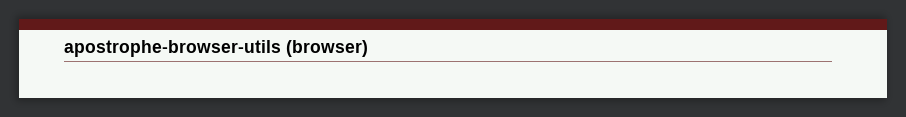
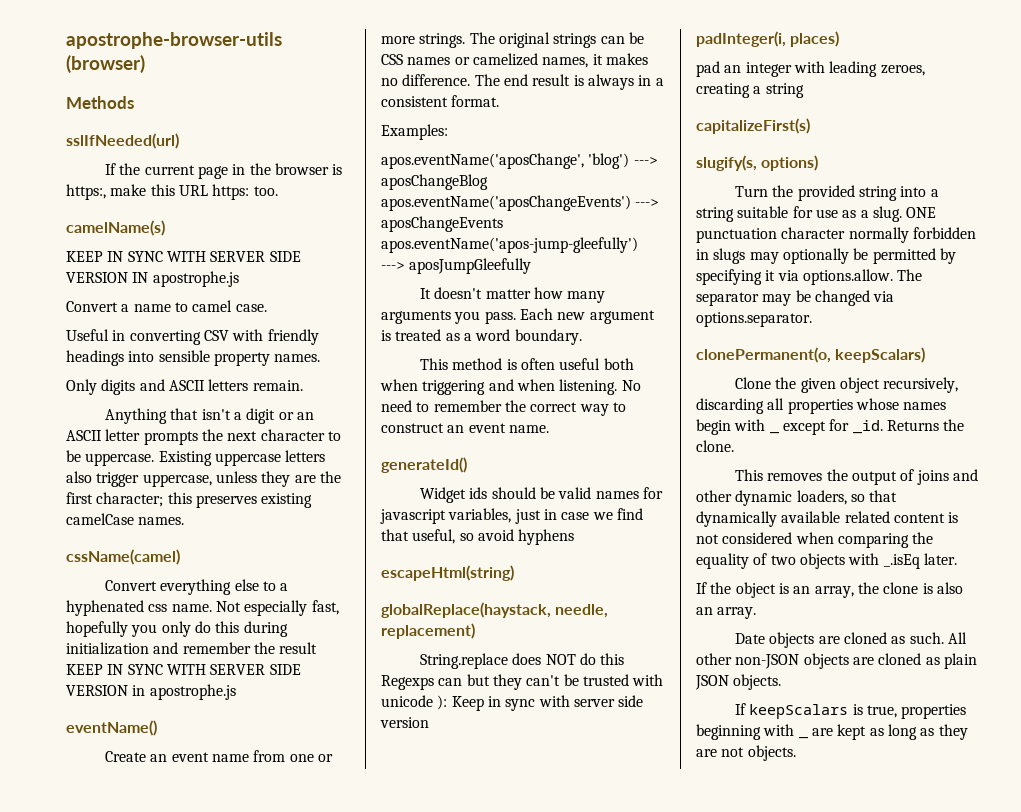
(368, 48) none -> [66,96,134,109] [66,133,179,149] [104,163,343,179] [66,184,278,200] [66,220,165,236] [66,251,301,262] [66,271,239,287] [66,300,267,312] [66,329,319,345] [66,350,321,366] [66,379,303,395] [104,408,314,424] [66,429,341,445] [66,450,326,466] [66,471,341,487] [66,492,313,508] [66,513,185,525] [66,549,180,565] [104,579,289,595] [66,600,339,616] [66,621,288,637] [66,642,318,655] [66,664,301,675] [66,684,236,700] [66,720,157,736] [104,750,333,762] [381,32,644,48] [381,53,648,68] [381,74,664,90] [381,95,500,107] [381,124,448,140] [381,153,658,169] [381,174,488,190] [381,195,660,211] [381,216,503,232] [381,237,638,253] [381,258,532,274] [419,287,606,303] [381,308,655,324] [381,329,582,345] [419,358,634,370] [380,379,641,395] [381,400,626,416] [381,423,549,433] [381,457,467,473] [419,487,663,503] [380,508,643,524] [381,529,575,545] [381,565,514,581] [381,602,609,618] [381,623,475,639] [419,653,625,669] [381,674,664,690] [381,695,644,711] [380,717,429,728] [696,31,840,47] [696,61,925,77] [696,83,804,98] [696,118,810,134] [696,155,819,171] [734,185,939,201] [696,206,937,222] [696,227,976,243] [696,248,956,264] [696,269,923,285] [696,290,895,306] [696,312,812,327] [696,347,926,363] [734,377,959,393] [696,398,947,414] [696,419,766,435] [769,419,965,435] [696,440,734,452] [734,469,978,485] [696,490,898,506] [696,511,959,527] [696,532,934,548] [696,553,957,569] [696,582,963,598] [696,607,757,619] [734,632,967,648] [696,653,977,669] [695,674,782,690] [734,703,967,719] [696,724,795,740] [798,736,808,739] [811,724,968,740] [696,745,796,761] // Methods // sslIfNeeded(url) // If the current page in the browser is https:, make this URL https: too. // camelName(s) // KEEP IN SYNC WITH SERVER SIDE VERSION IN apostrophe.js // Convert a name to camel case. // Useful in converting CSV with friendly headings into sensible property names. // Only digits and ASCII letters remain. // Anything that isn't a digit or an ASCII letter prompts the next character to be uppercase. Existing uppercase letters also trigger uppercase, unless they are the first character; this preserves existing camelCase names. // cssName(camel) // Convert everything else to a hyphenated css name. Not especially fast, hopefully you only do this during initialization and remember the result KEEP IN SYNC WITH SERVER SIDE VERSION in apostrophe.js // eventName() // Create an event name from one or more strings. The original strings can be CSS names or camelized names, it makes no difference. The end result is always in a consistent format. // Examples: // apos.eventName('aposChange', 'blog') ---> aposChangeBlog apos.eventName('aposChangeEvents') ---> aposChangeEvents apos.eventName('apos-jump-gleefully') ---> aposJumpGleefully // It doesn't matter how many arguments you pass. Each new argument is treated as a word boundary. // This method is often useful both when triggering and when listening. No need to remember the correct way to construct an event name. // generateId() // Widget ids should be valid names for javascript variables, just in case we find that useful, so avoid hyphens // escapeHtml(string) // globalReplace(haystack, needle, replacement) // String.replace does NOT do this Regexps can but they can't be trusted with unicode ): Keep in sync with server side version // padInteger(i, places) // pad an integer with leading zeroes, creating a string // capitalizeFirst(s) // slugify(s, options) // Turn the provided string into a string suitable for use as a slug. ONE punctuation character normally forbidden in slugs may optionally be permitted by specifying it via options.allow. The separator may be changed via options.separator. // clonePermanent(o, keepScalars) // Clone the given object recursively, discarding all properties whose names begin with _ except for _id. Returns the clone. // This removes the output of joins and other dynamic loaders, so that dynamically available related content is not considered when comparing the equality of two objects with _.isEq later. // If the object is an array, the clone is also an array. // Date objects are cloned as such. All other non-JSON objects are cloned as plain JSON objects. // If keepScalars is true, properties beginning with _ are kept as long as they are not objects.

